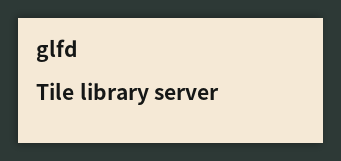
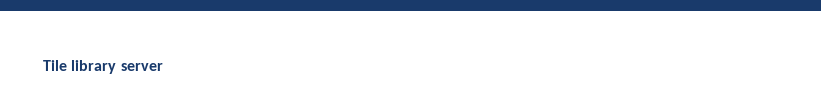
[36,39,78,62] glfd // -> (43, 65) none

